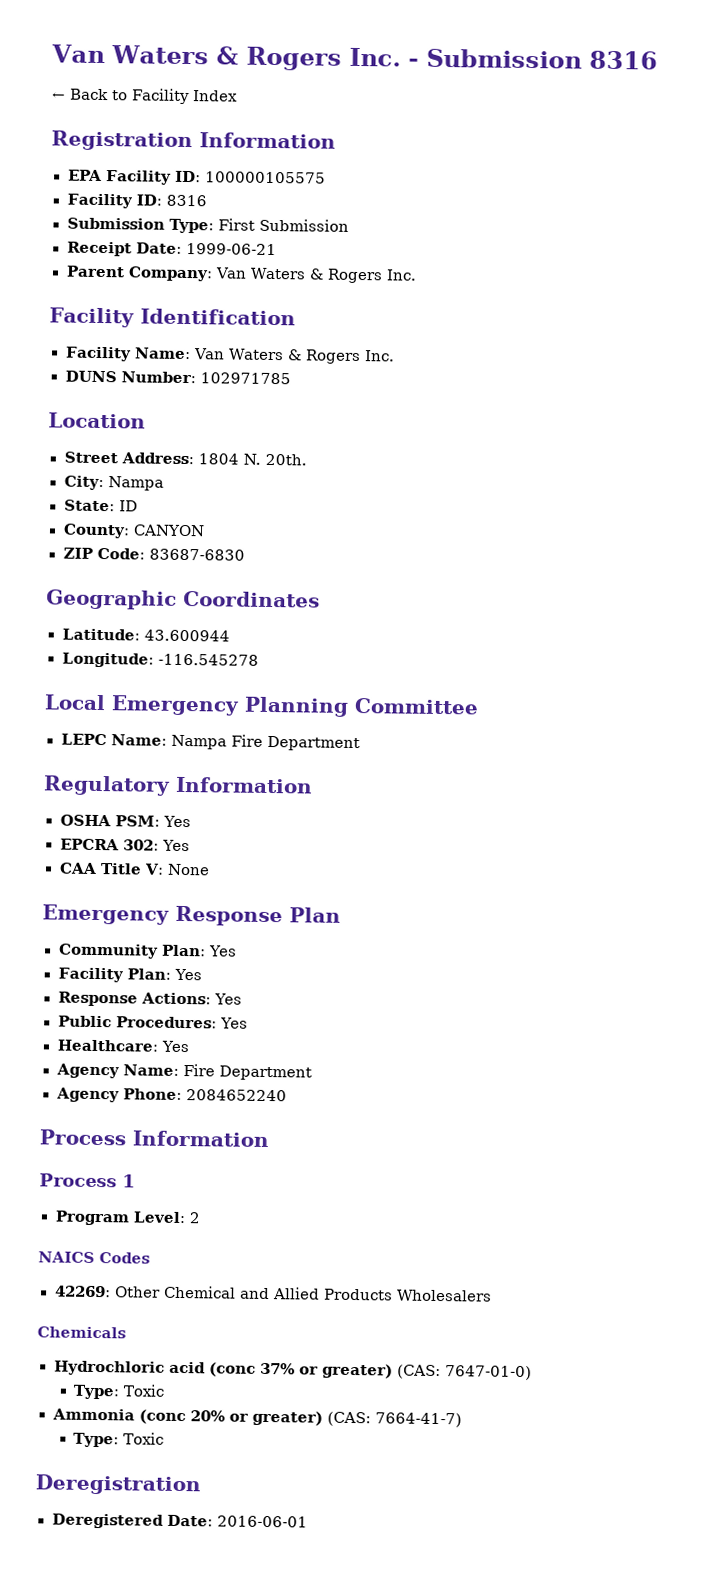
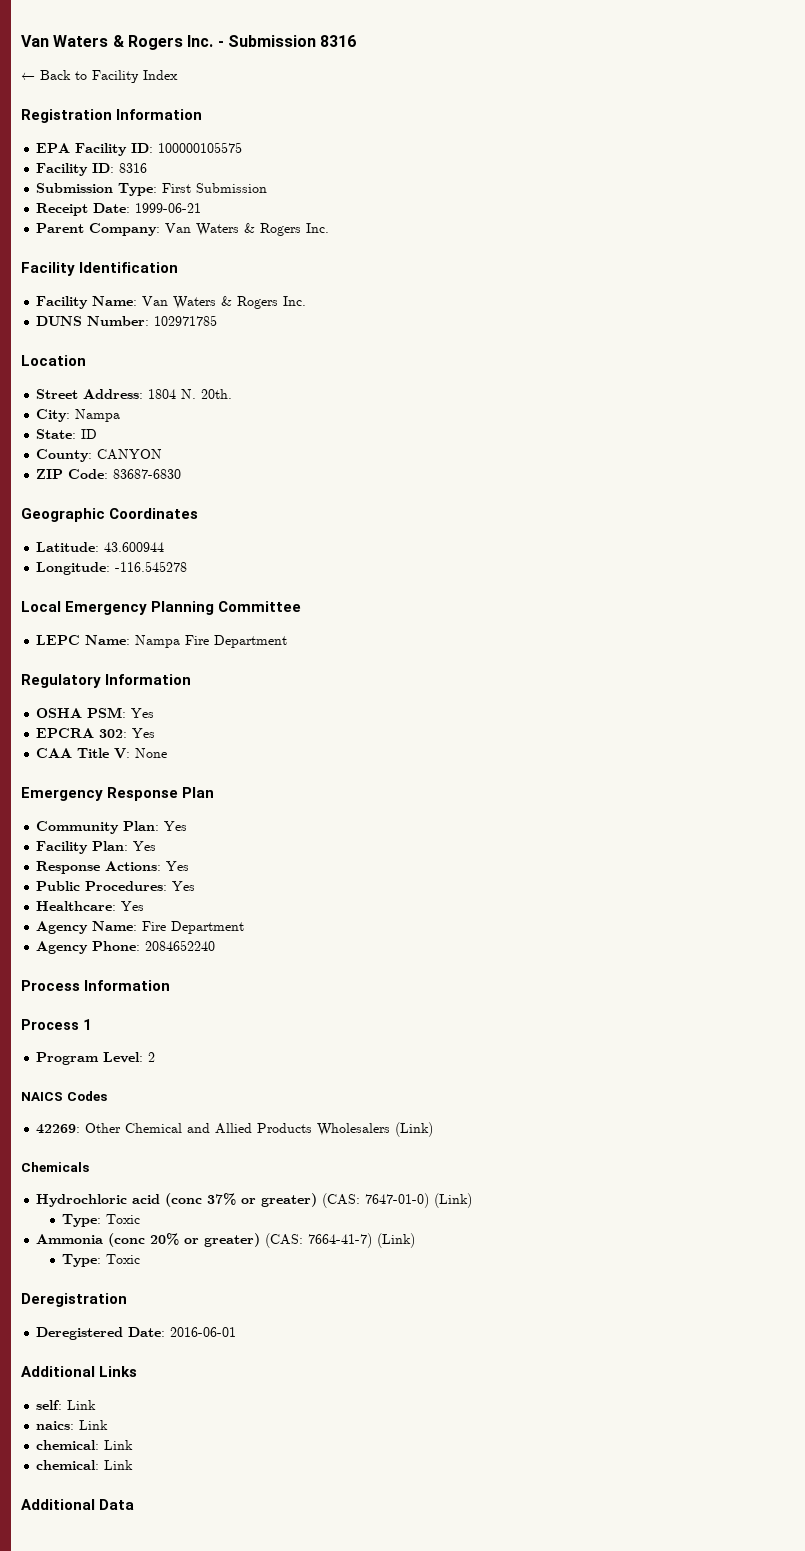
(492, 1295) none -> [395,1122,434,1137] (Link)
(532, 1373) none -> [434,1193,473,1208] (Link)
(462, 1420) none -> [377,1233,416,1248] (Link)
(308, 1521) none -> [21,1366,138,1377] [36,1400,97,1410] [36,1420,109,1430] [36,1440,134,1450] [36,1460,134,1470] [21,1499,135,1510] // Additional Links // self: Link // naics: Link // chemical: Link // chemical: Link // Additional Data

